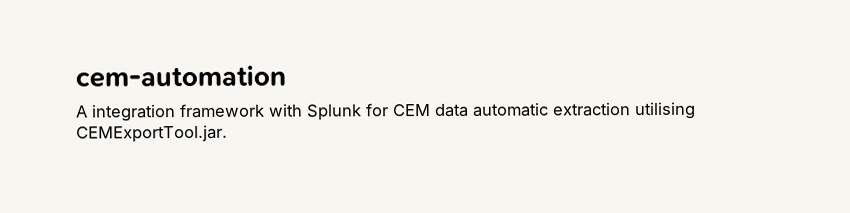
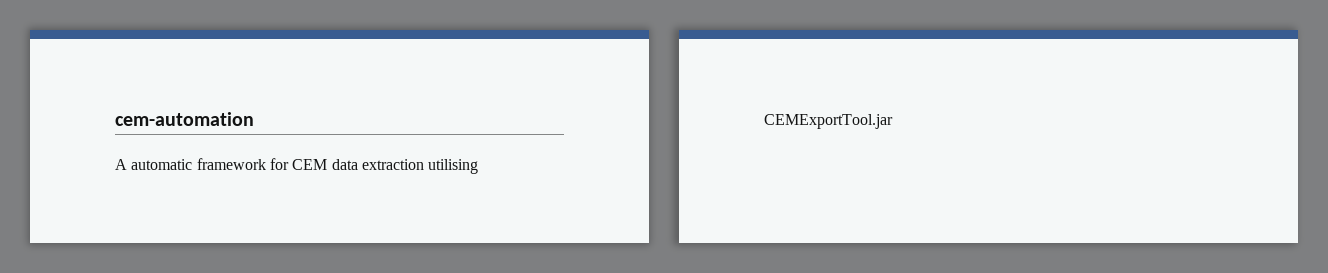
[91,103,362,122] integration framework with Splunk -> [131,158,266,170] automatic framework
[472,102,549,117] automatic -> (358, 164) none
[76,124,228,143] CEMExportTool.jar. -> [764,114,893,129] CEMExportTool.jar

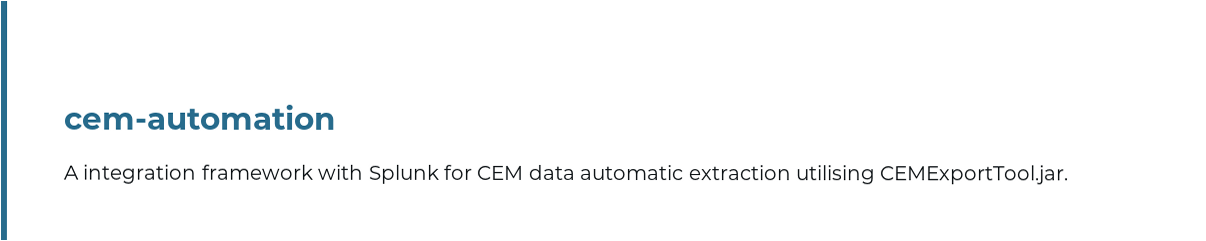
[131,158,266,170] automatic framework -> [82,164,439,184] integration framework with Splunk
(358, 164) none -> [579,164,684,181] automatic
[764,114,893,129] CEMExportTool.jar -> [879,165,1069,185] CEMExportTool.jar.

